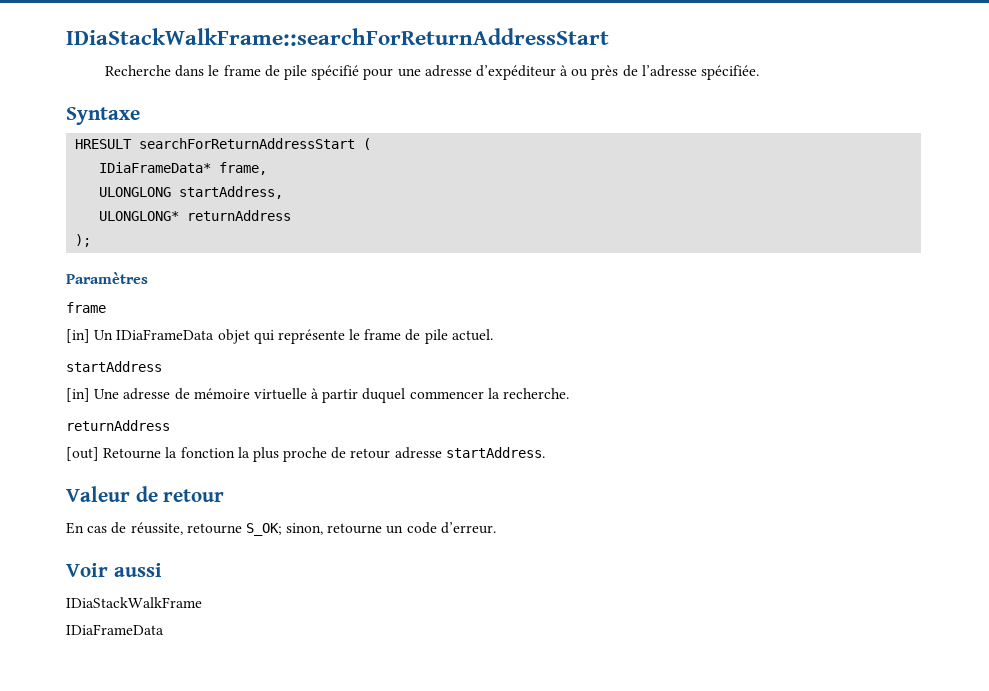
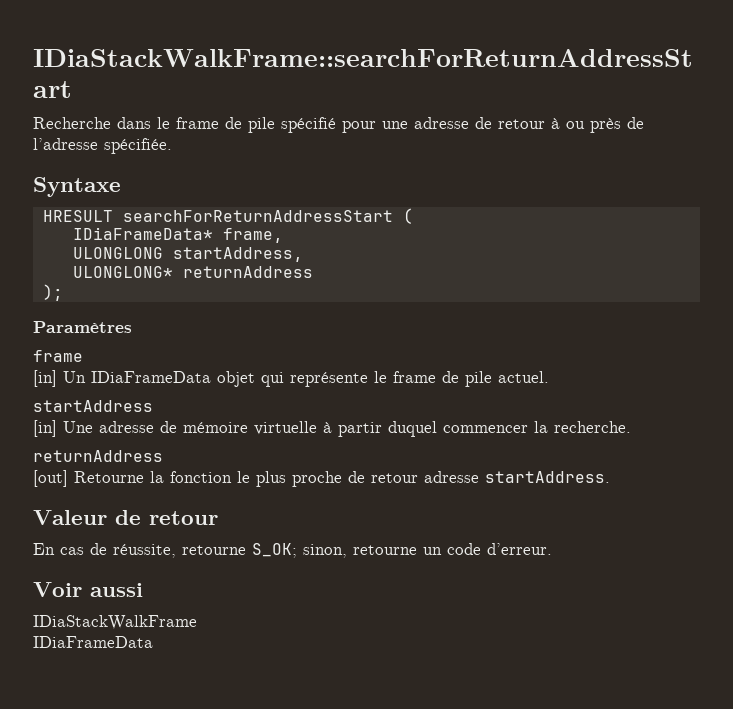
[475,65,556,80] d’expéditeur -> [475,117,545,129] de retour
[237,447,250,458] la -> [237,471,250,483] le

